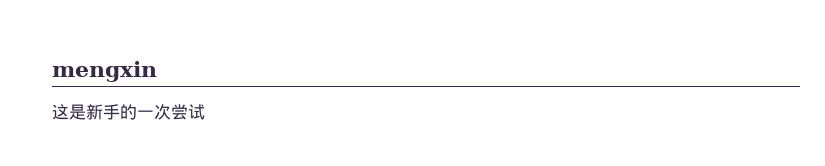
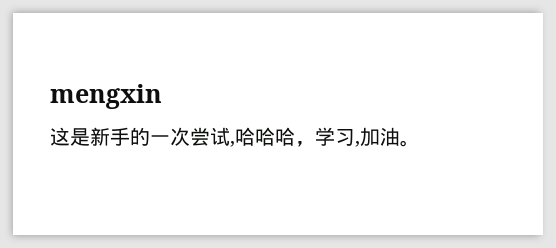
(205, 112) none -> [230,127,420,147] ,哈哈哈，学习,加油。

